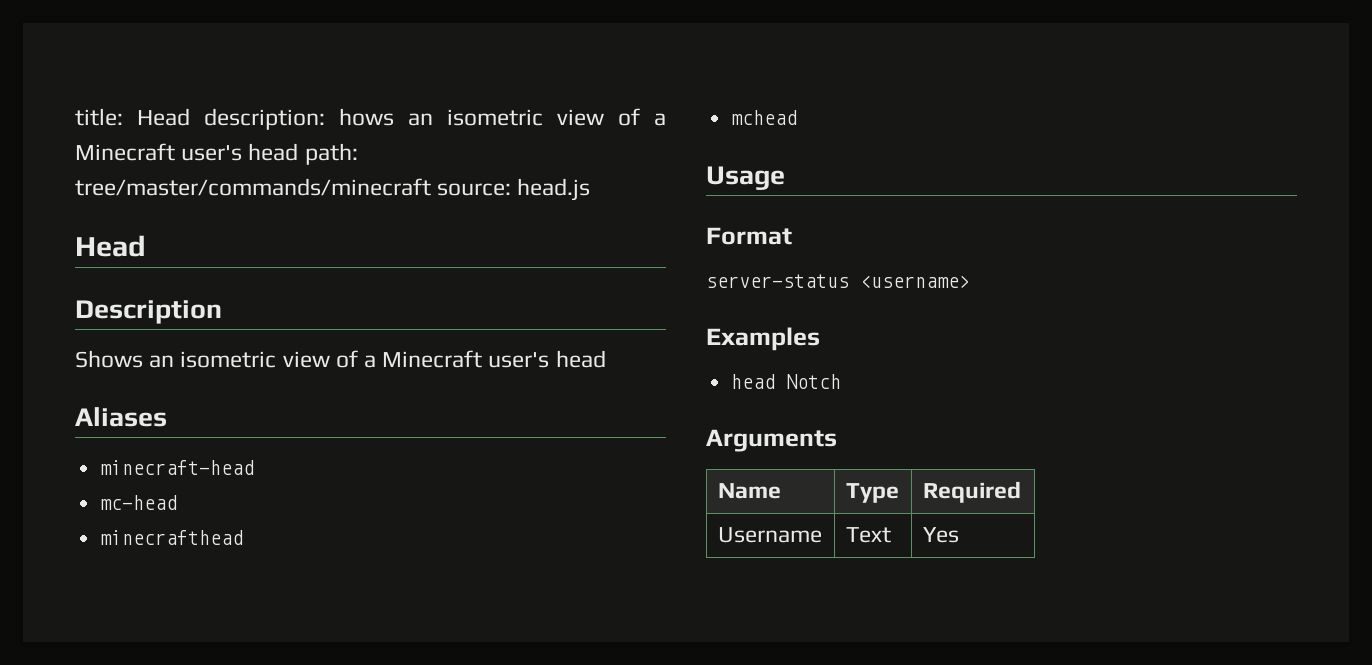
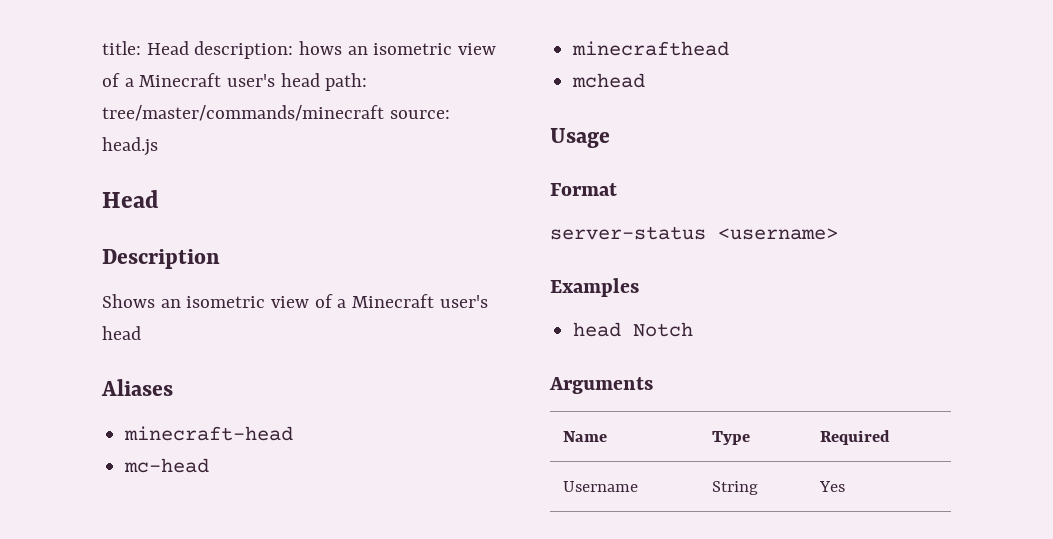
[845,527,891,543] Text -> [712,481,759,495] String

